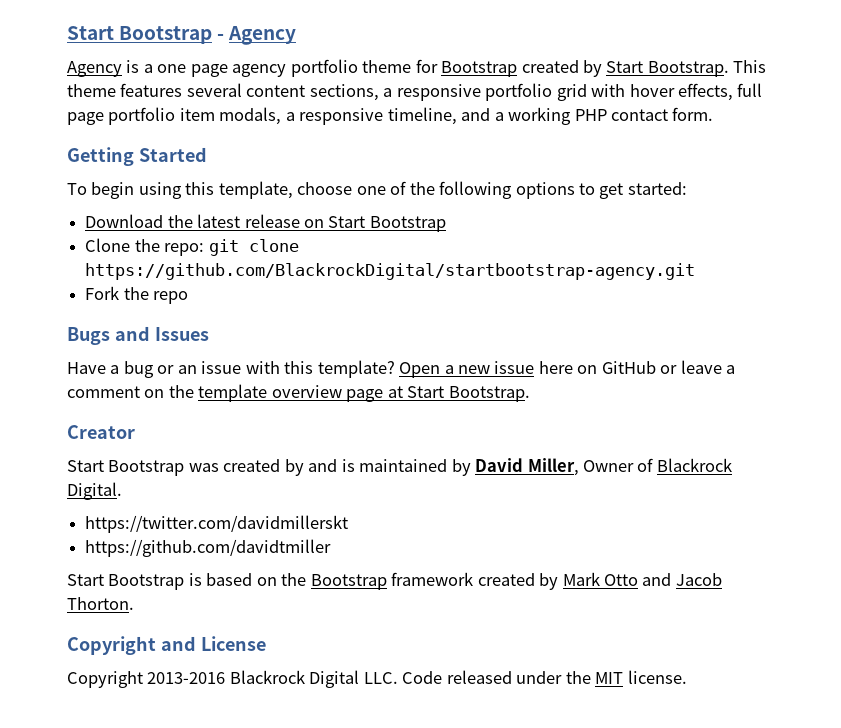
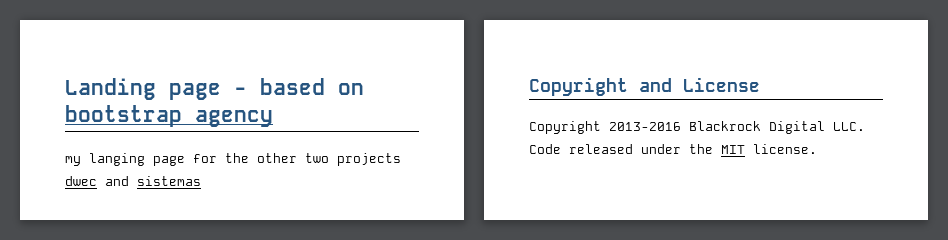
[67,26,297,45] [67,59,767,77] [67,83,763,101] [67,107,714,125] [67,147,207,166] [67,181,687,199] [85,214,446,232] [85,238,299,256] [85,263,696,280] [85,286,189,304] [67,326,209,345] [67,360,736,378] [67,384,530,402] [67,425,135,439] [67,458,732,476] [67,482,122,500] [85,515,349,533] [85,539,332,557] [67,572,722,590] [67,597,134,610] Start Bootstrap - Agency // Agency is a one page agency portfolio theme for Bootstrap created by Start Bootstrap. This theme features several content sections, a responsive portfolio grid with hover effects, full page portfolio item modals, a responsive timeline, and a working PHP contact form. // Getting Started // To begin using this template, choose one of the following options to get started: // Download the latest release on Start Bootstrap // Clone the repo: git clone https://github.com/BlackrockDigital/startbootstrap-agency.git // Fork the repo // Bugs and Issues // Have a bug or an issue with this template? Open a new issue here on GitHub or leave a comment on the template overview page at Start Bootstrap. // Creator // Start Bootstrap was created by and is maintained by David Miller, Owner of Blackrock Digital. // https://twitter.com/davidmillerskt // https://github.com/davidtmiller // Start Bootstrap is based on the Bootstrap framework created by Mark Otto and Jacob Thorton. -> [65,78,364,100] [65,105,273,127] [65,153,401,166] [65,176,201,186] Landing page - based on bootstrap agency // my langing page for the other two projects dwec and sistemas

